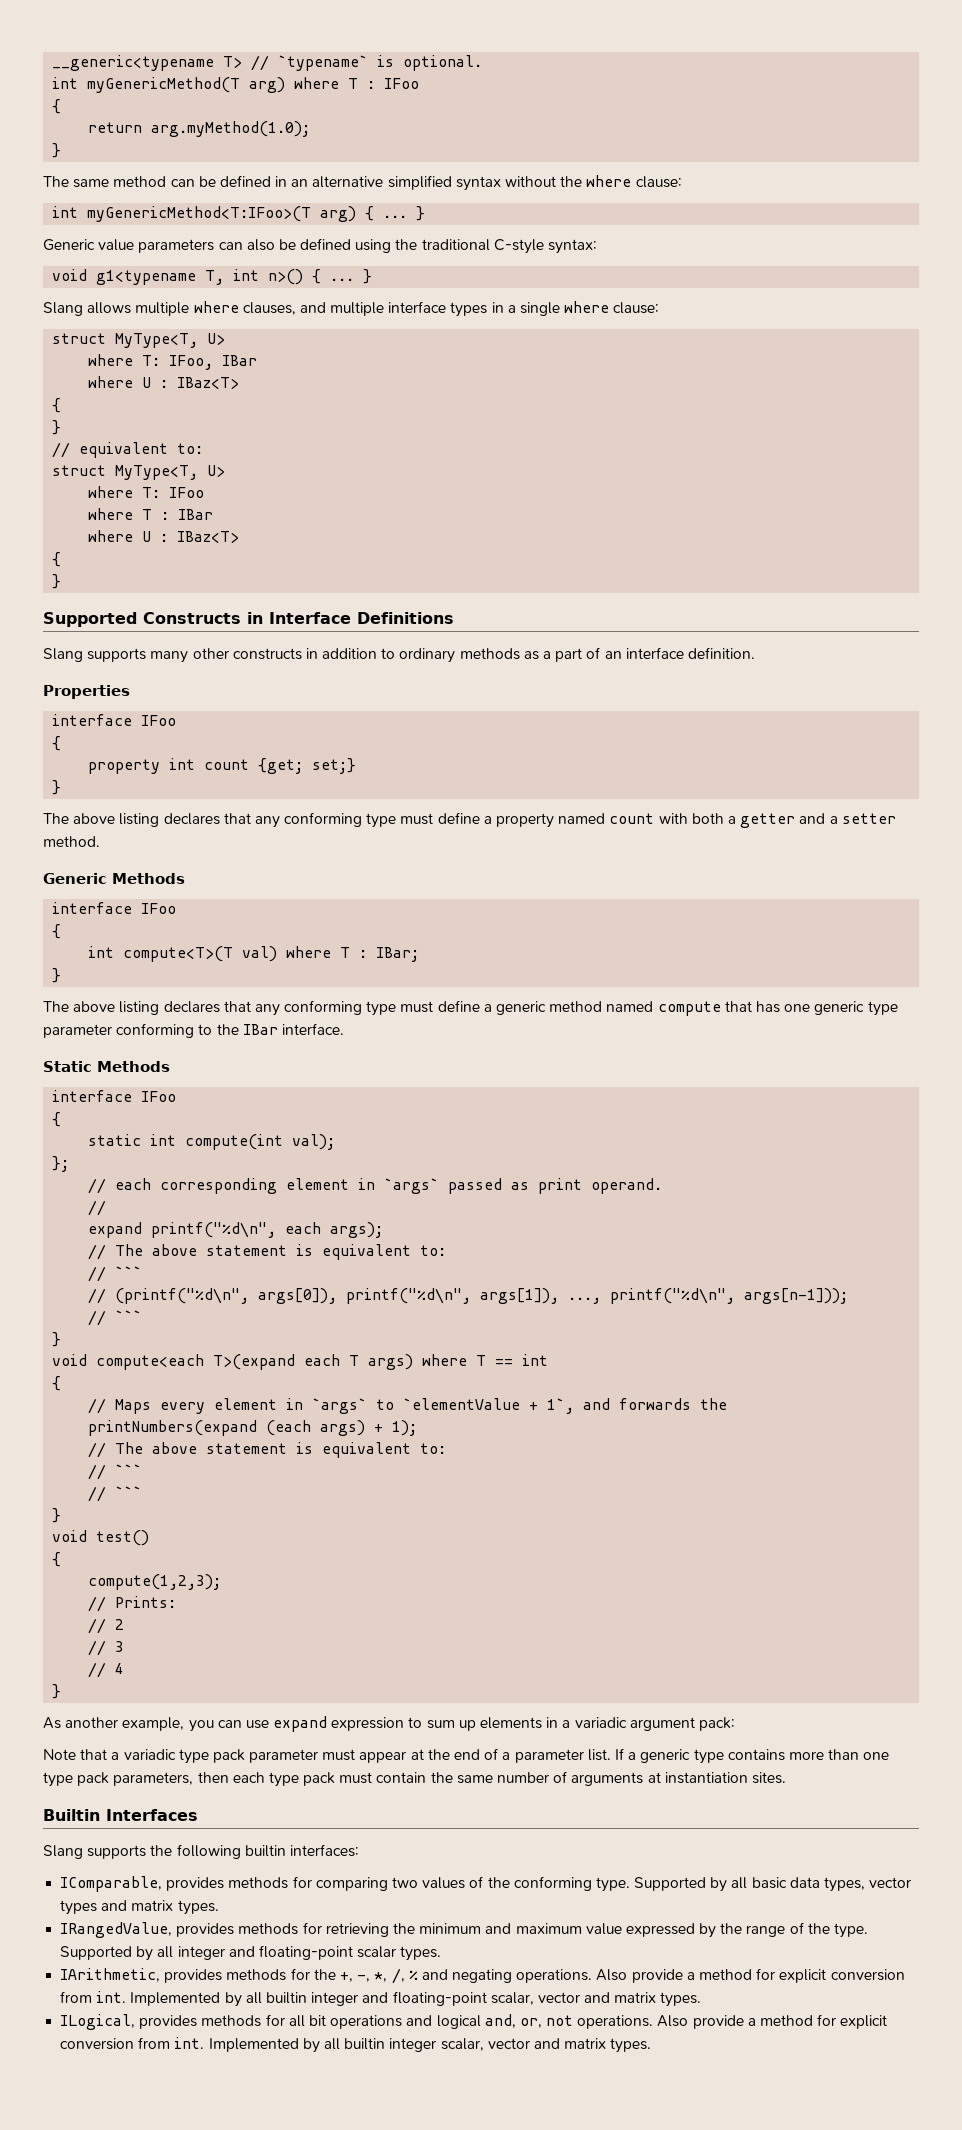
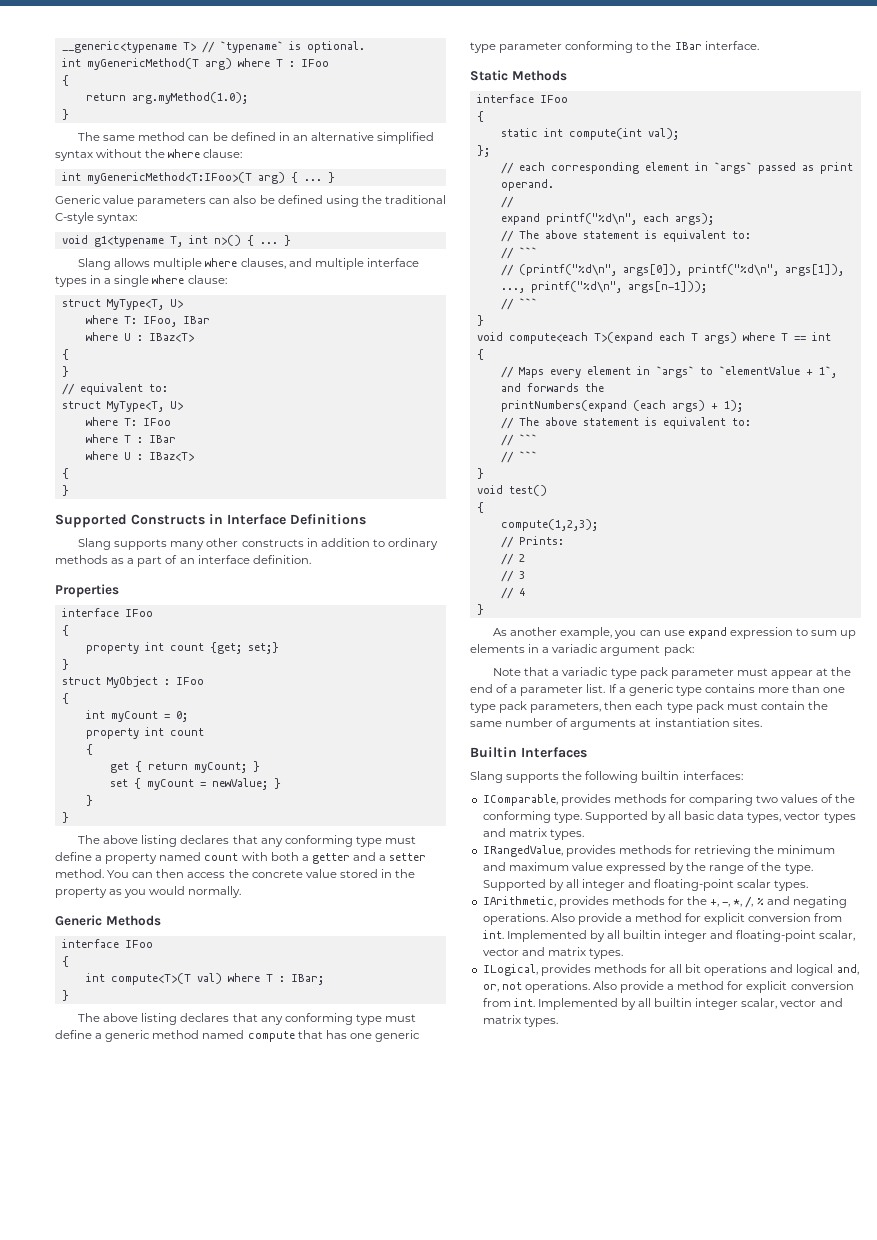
(62, 787) none -> [61,676,204,688] [61,693,69,704] [85,710,188,722] [85,727,204,739] [85,744,93,755] [109,761,260,773] [109,778,281,790] [85,795,93,806] [61,812,69,823] // struct MyObject : IFoo // { // int myCount = 0; // property int count // { // get { return myCount; } // set { myCount = newValue; } // } // }
(100, 841) none -> [107,869,416,878] [55,886,242,898] You can then access the concrete value stored in the property as you would normally.

